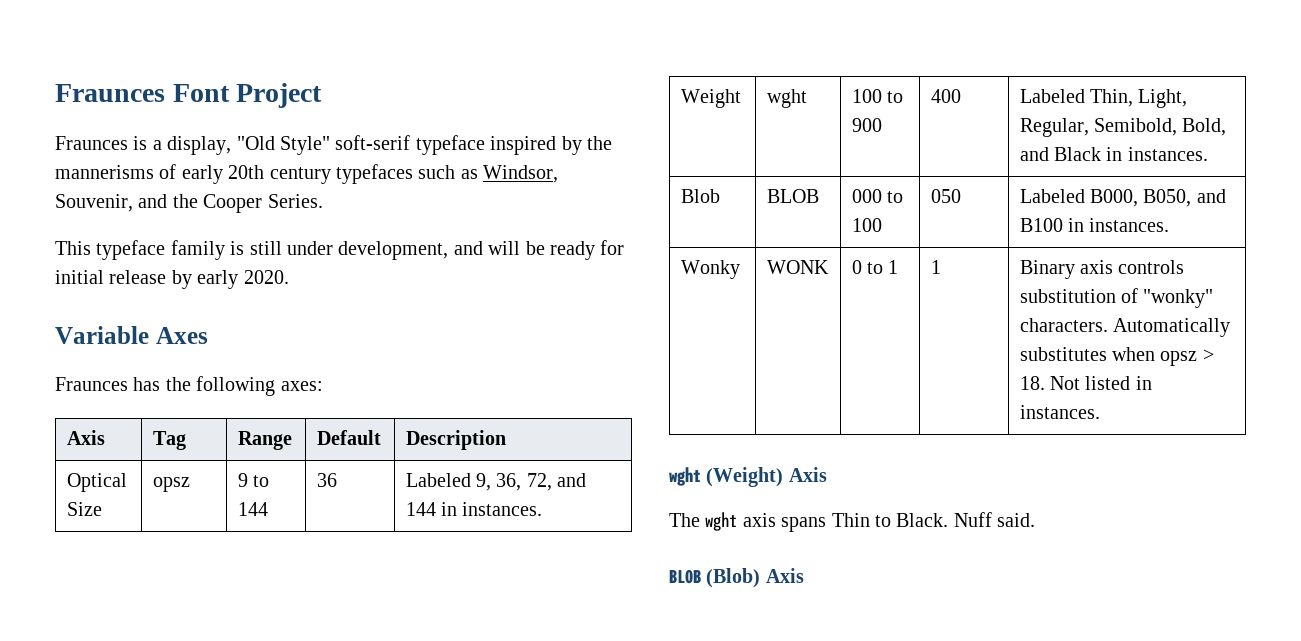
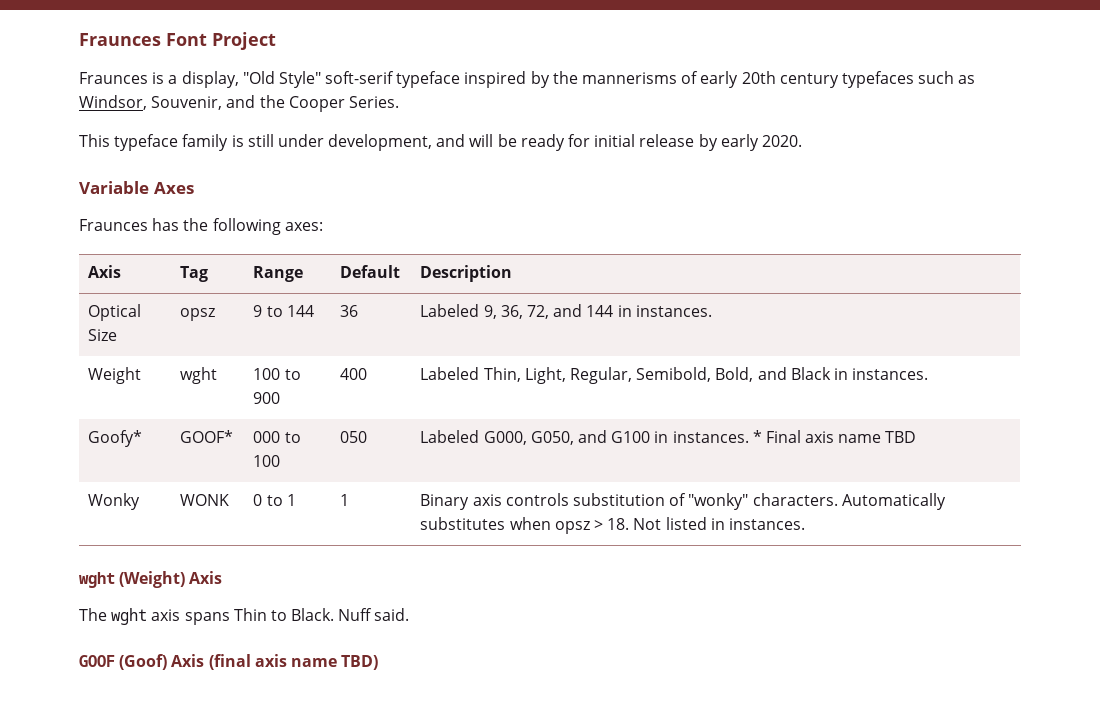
[680,189,720,203] [766,189,819,203] Blob | BLOB -> [88,430,143,447] [180,430,234,443] Goofy* | GOOF*
[1089,189,1226,207] [1019,218,1170,232] B000, B050, and B100 in instances. -> [483,430,917,445] G000, G050, and G100 in instances. * Final axis name TBD
[669,568,804,588] BLOB (Blob) Axis -> [79,654,379,670] GOOF (Goof) Axis (final axis name TBD)

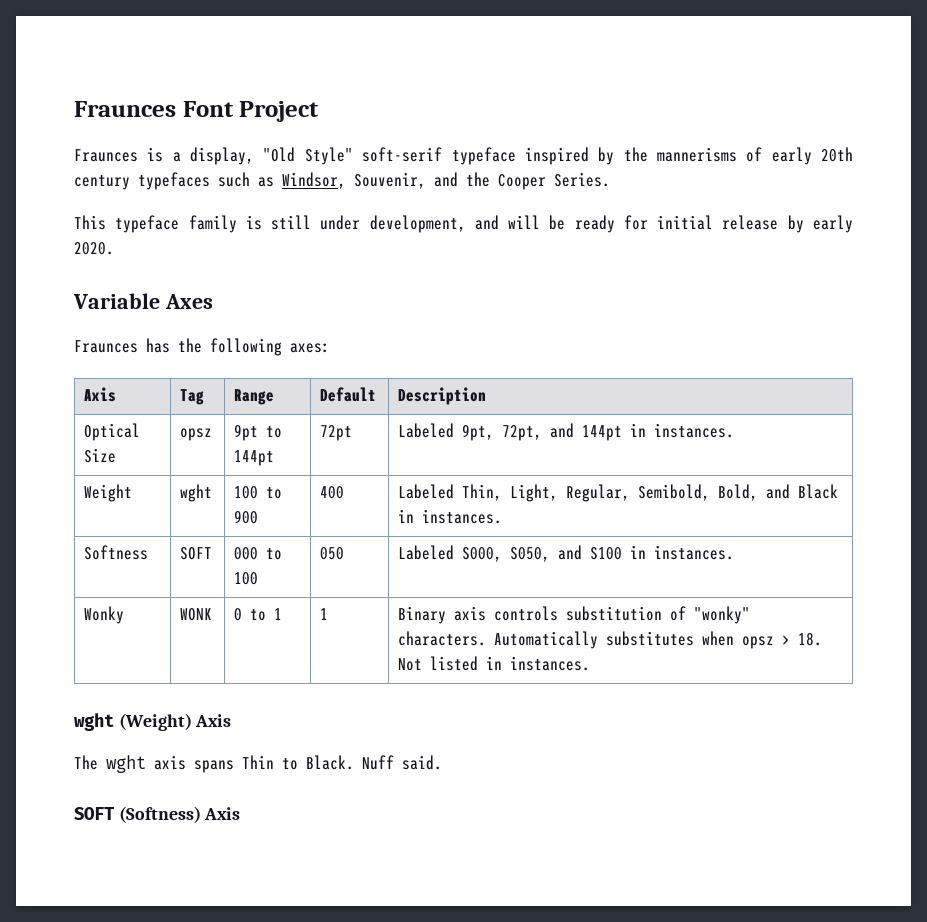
[253,305,314,317] [340,305,359,317] [420,304,614,319] 9 to 144 | 36 | Labeled 9, 36, 72, and 144 -> [234,424,283,441] [234,450,275,466] [320,425,353,441] [398,423,623,441] 9pt to 144pt | 72pt | Labeled 9pt, 72pt, and 144pt
[88,430,143,447] [180,430,234,443] Goofy* | GOOF* -> [84,545,149,560] [180,547,213,560] Softness | SOFT
[483,430,917,445] G000, G050, and G100 in instances. * Final axis name TBD -> [462,545,735,562] S000, S050, and S100 in instances.
[79,654,379,670] GOOF (Goof) Axis (final axis name TBD) -> [74,806,241,823] SOFT (Softness) Axis

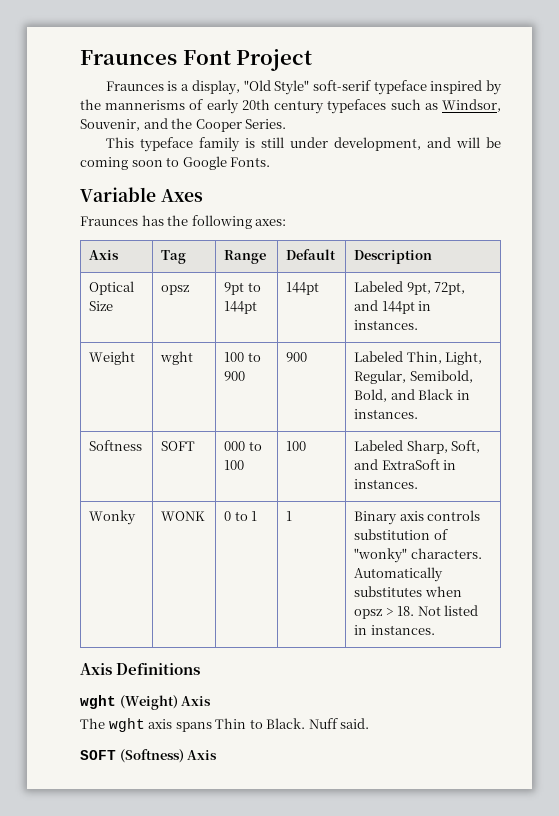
[574,215,853,233] [74,242,114,255] ready for initial release by early 2020. -> [80,156,271,170] coming soon to Google Fonts.
[320,425,353,441] 72pt -> [286,282,320,295] 144pt
[320,486,345,499] 400 -> [286,352,308,362] 900
[320,547,345,560] [398,545,623,562] 050 | Labeled S000, S050, and S100 -> [286,441,307,451] [354,440,481,454] [354,459,440,470] 100 | Labeled Sharp, Soft, and ExtraSoft
(591, 663) none -> [80,663,201,675] // Axis Definitions

